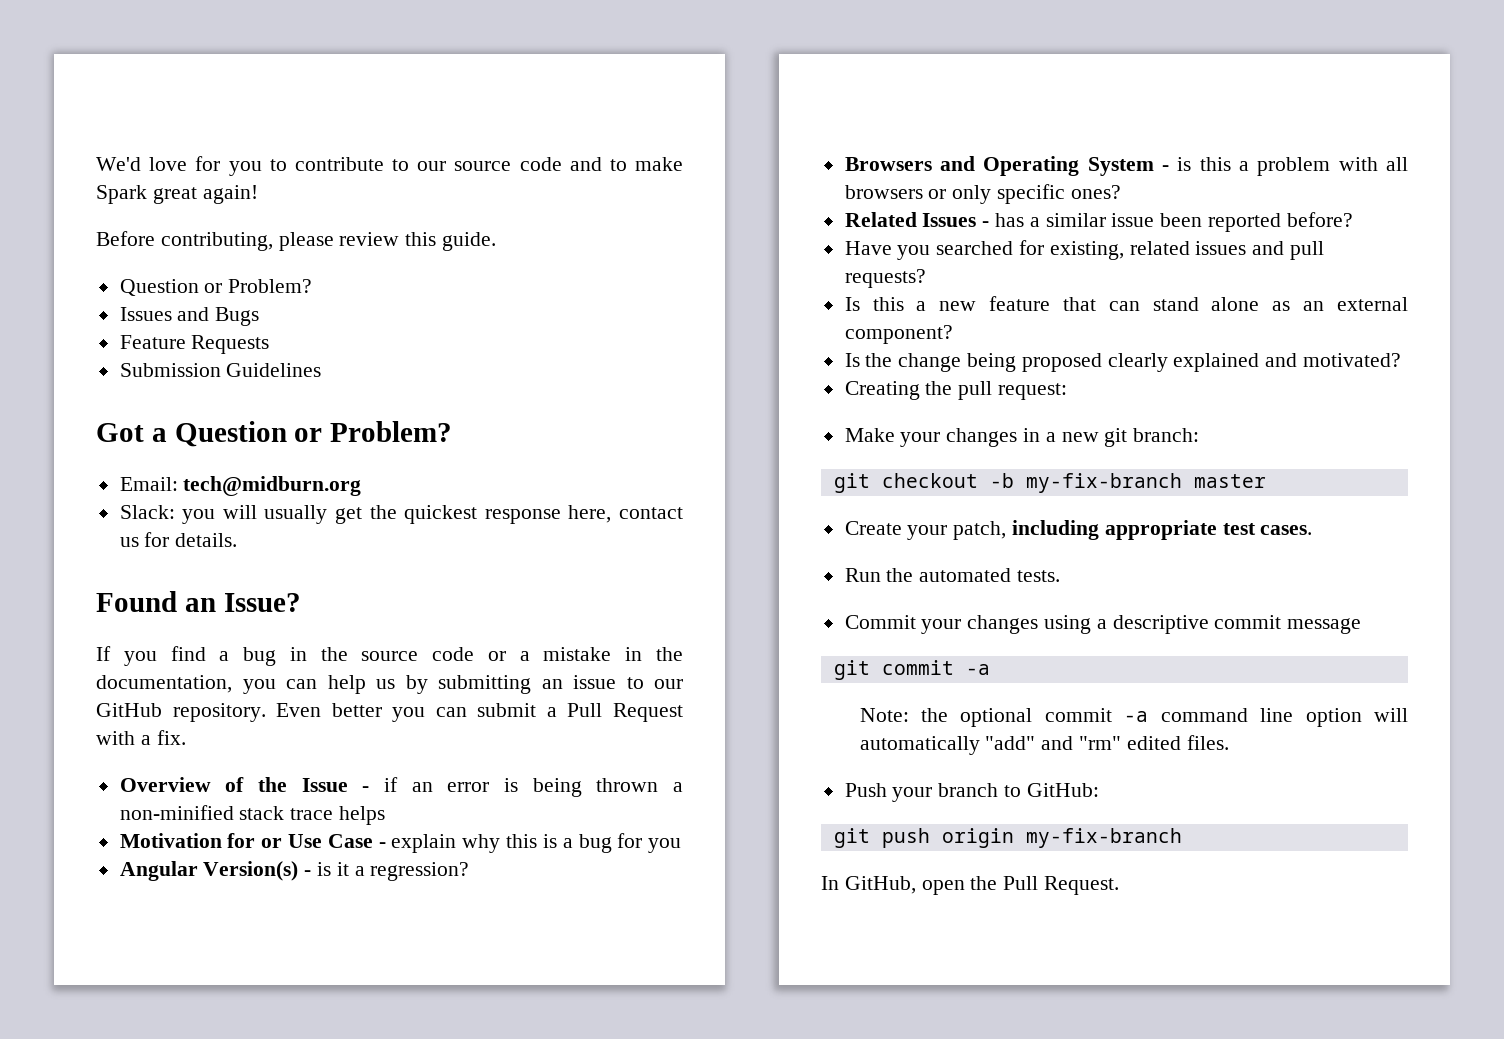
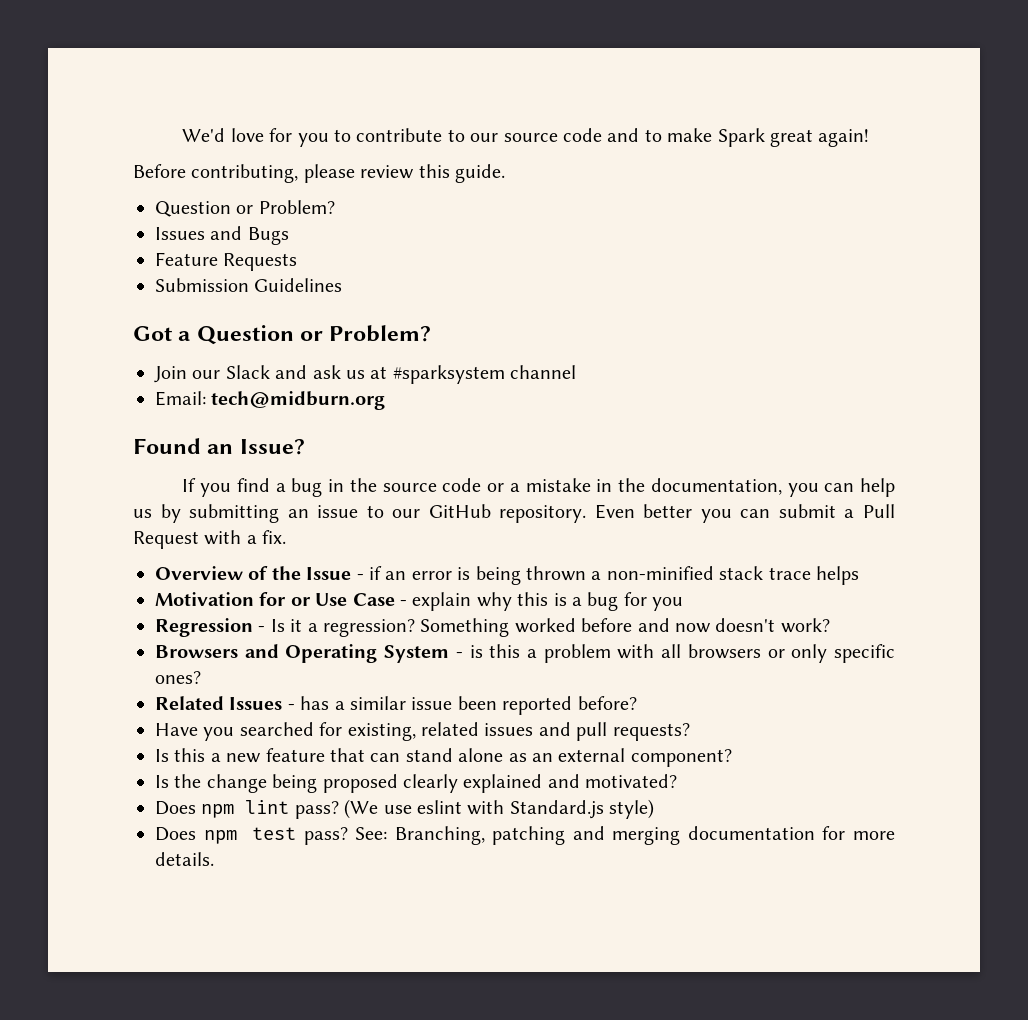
[119,476,362,496] [119,505,683,524] [119,532,238,547] Email: tech@midburn.org // Slack: you will usually get the quickest response here, contact us for details. -> [154,365,577,384] [155,391,386,410] Join our Slack and ask us at #sparksystem channel // Email: tech@midburn.org
[119,861,332,881] Angular Version(s) - is -> [155,618,285,637] Regression - Is
(470, 871) none -> [420,618,830,637] Something worked before and now doesn't work?
[844,381,1068,400] [844,428,1200,447] [833,473,1266,493] [844,520,1313,540] [844,568,1061,582] [844,615,1362,634] [833,660,990,680] [859,708,1408,727] [859,735,1229,755] [844,783,1099,802] [833,828,1182,848] [821,876,1120,895] Creating the pull request: // Make your changes in a new git branch: // git checkout -b my-fix-branch master // Create your patch, including appropriate test cases. // Run the automated tests. // Commit your changes using a descriptive commit message // git commit -a // Note: the optional commit -a command line option will automatically "add" and "rm" edited files. // Push your branch to GitHub: // git push origin my-fix-branch // In GitHub, open the Pull Request. -> [155,799,655,819] [155,826,895,845] [155,852,214,866] Does npm lint pass? (We use eslint with Standard.js style) // Does npm test pass? See: Branching, patching and merging documentation for more details.

